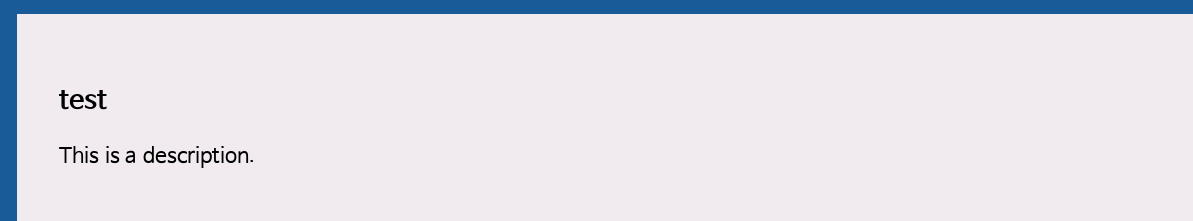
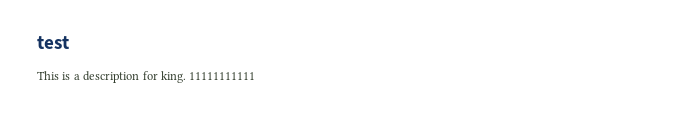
[143,146,256,168] description. -> [83,71,256,83] description for king. 11111111111

